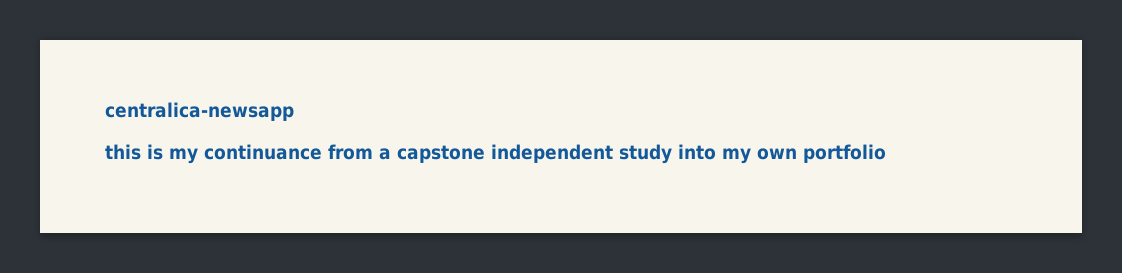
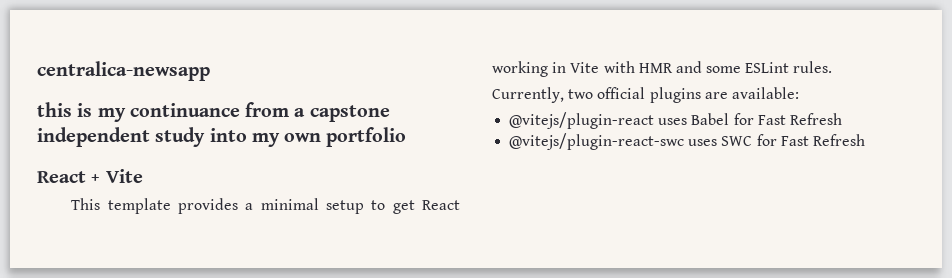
(886, 153) none -> [37,169,143,183] [71,198,460,214] [492,61,833,77] [492,87,799,103] [509,112,842,129] [509,133,865,150] // React + Vite // This template provides a minimal setup to get React working in Vite with HMR and some ESLint rules. // Currently, two official plugins are available: // @vitejs/plugin-react uses Babel for Fast Refresh // @vitejs/plugin-react-swc uses SWC for Fast Refresh

